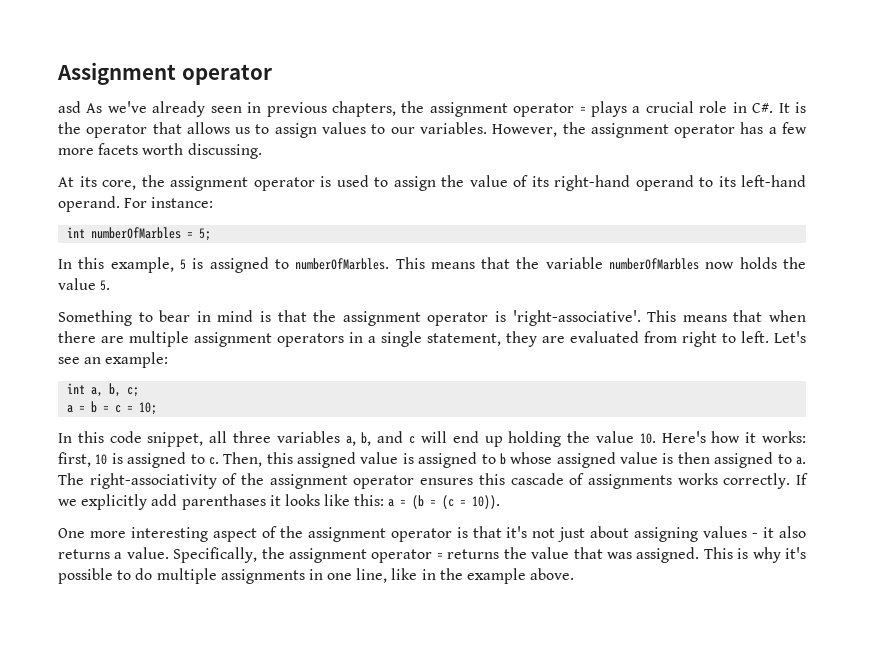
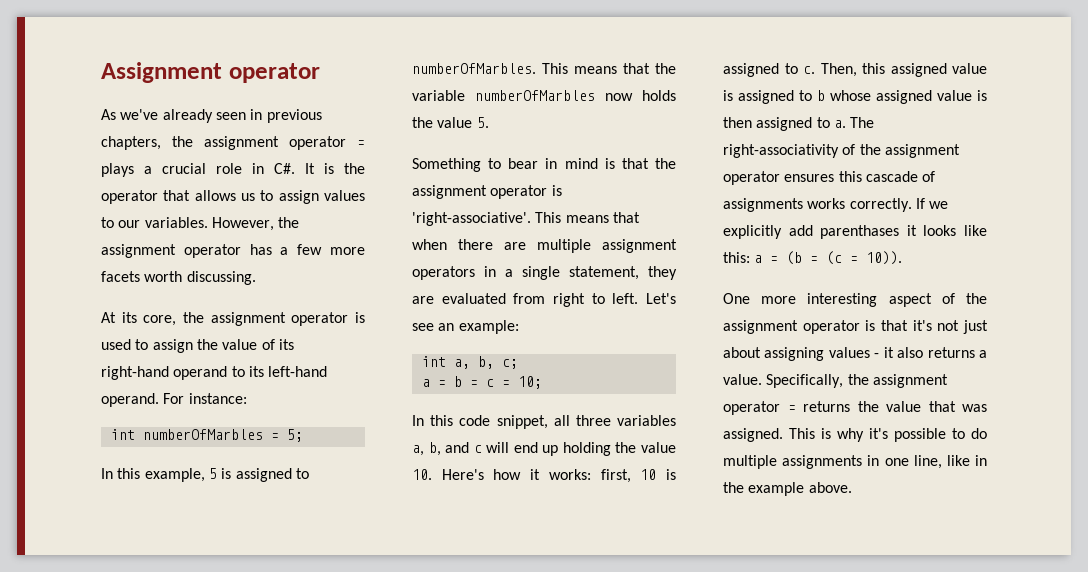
[58,101,81,113] asd -> (320, 73) none

